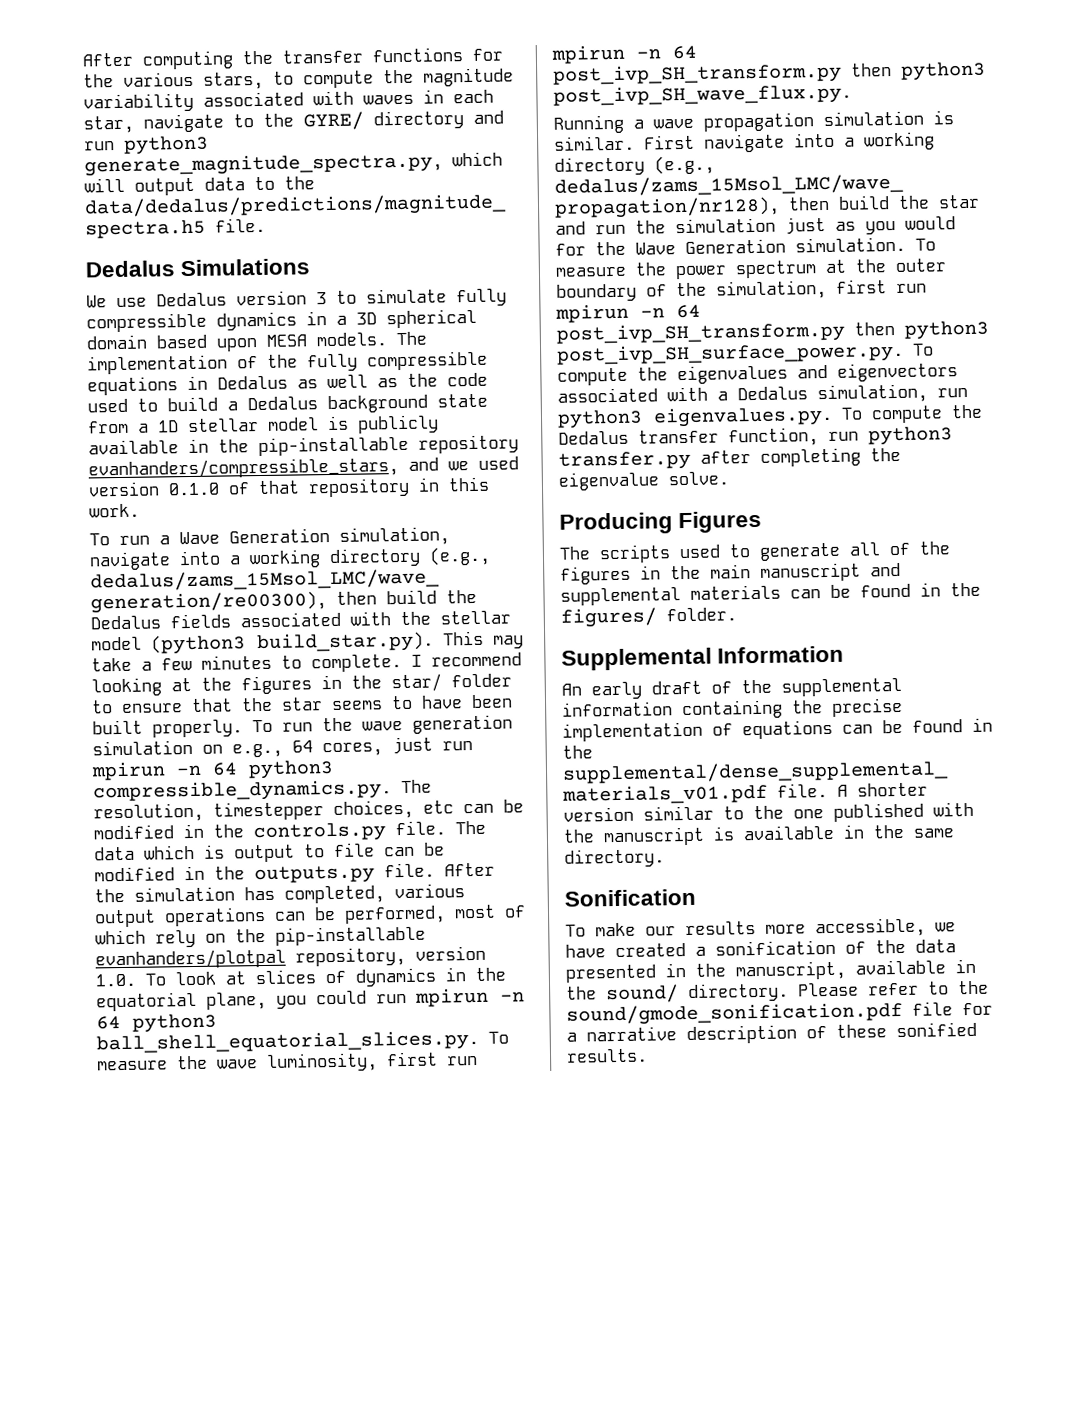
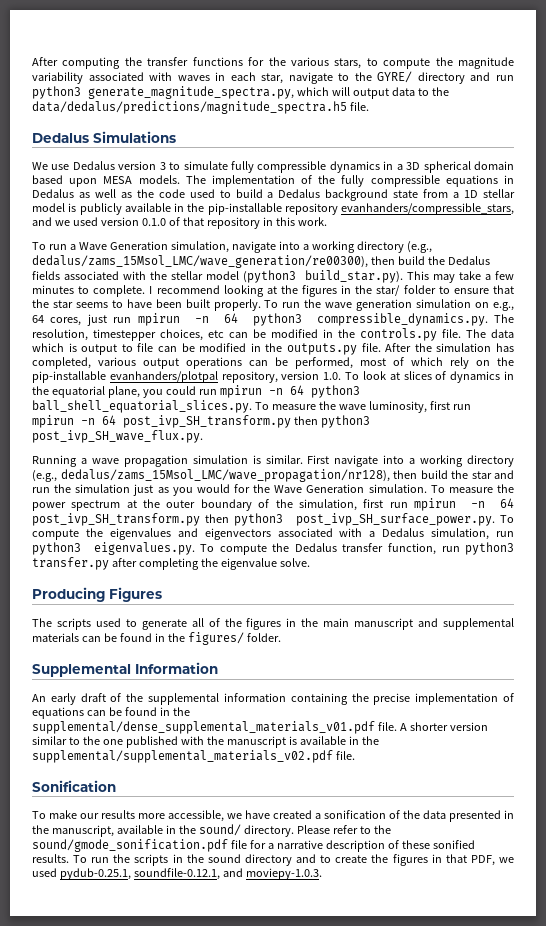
[913,828,954,838] [564,848,665,868] same directory. -> [32,750,355,763] supplemental/supplemental_materials_v02.pdf file.
(648, 1055) none -> [73,854,515,866] [32,868,322,880] To run the scripts in the sound directory and to create the figures in that PDF, we used pydub-0.25.1, soundfile-0.12.1, and moviepy-1.0.3.

